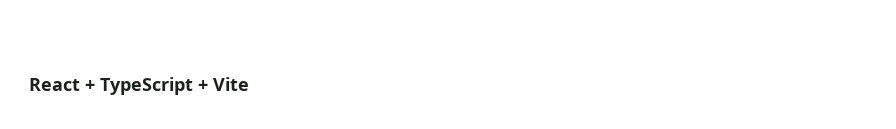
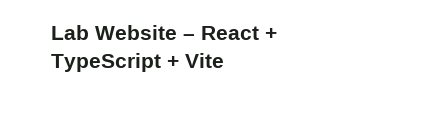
(29, 84) none -> [51,25,195,40] Lab Website –

